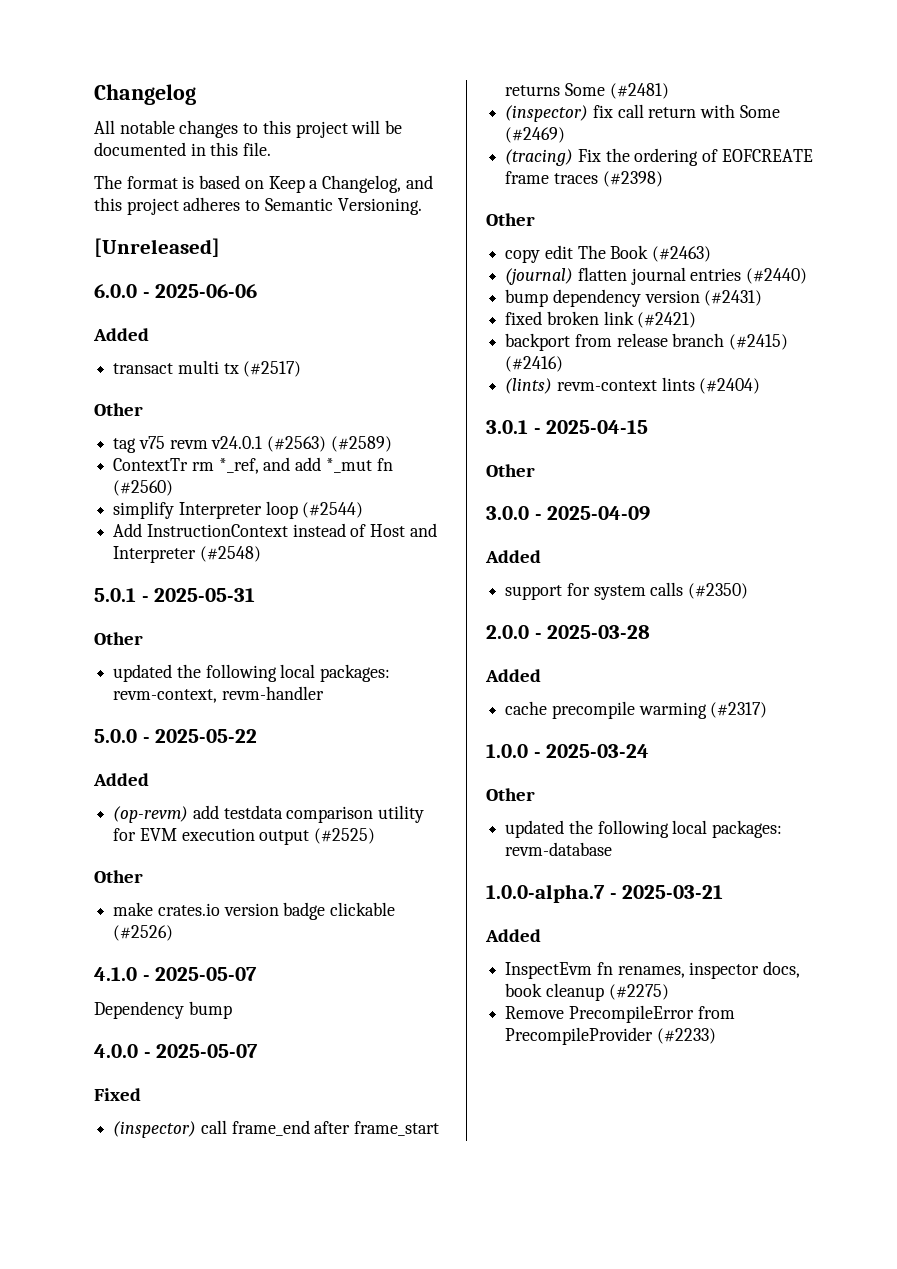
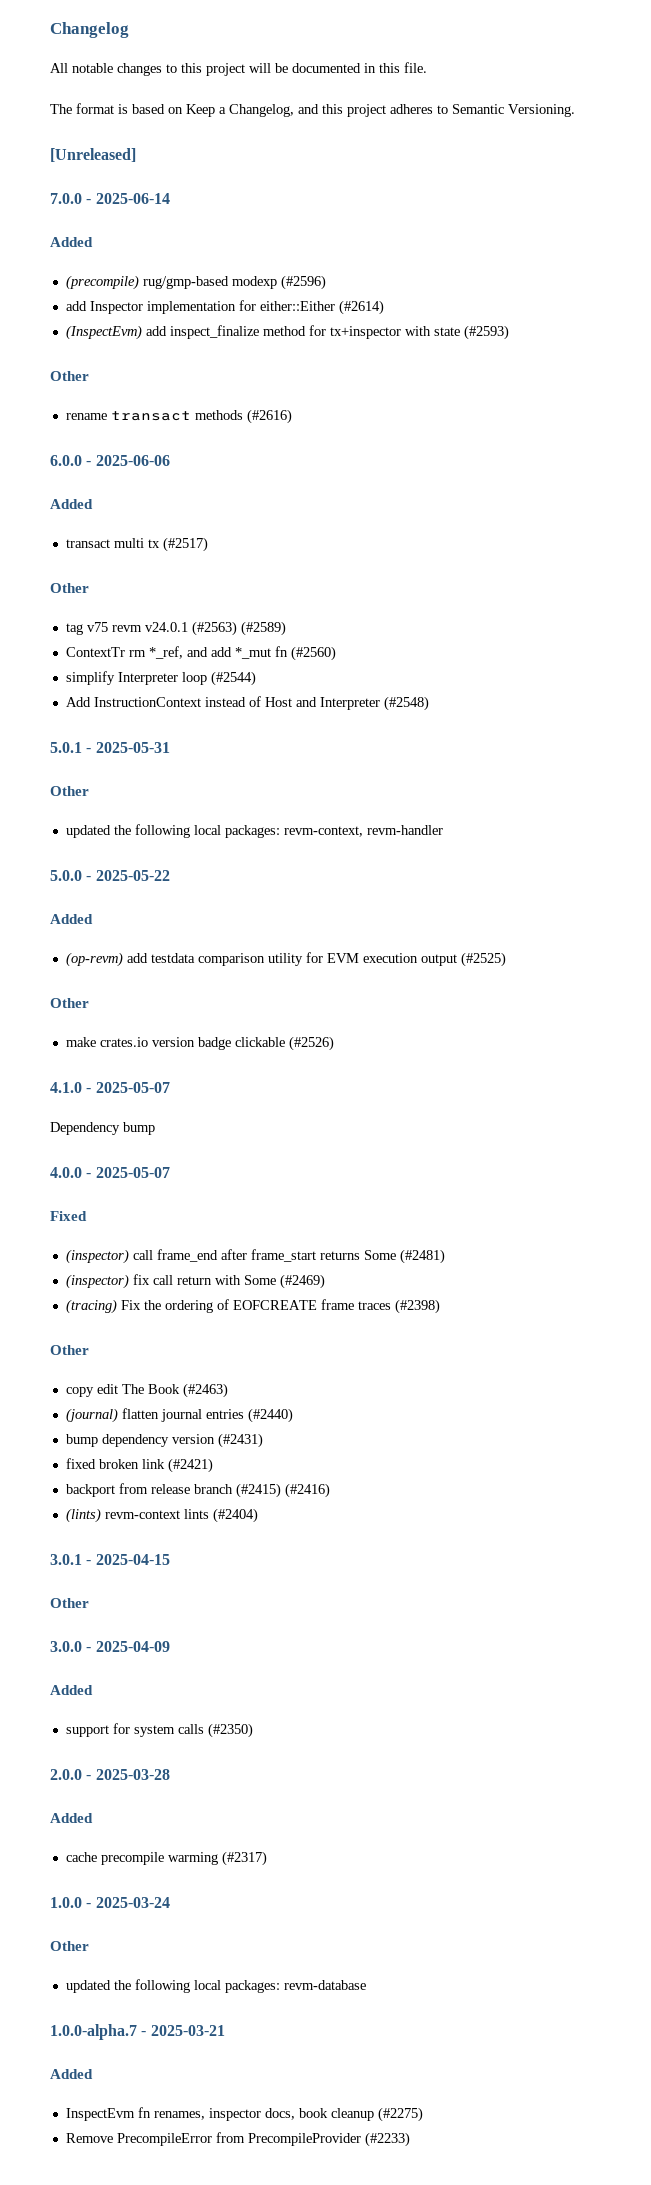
(220, 247) none -> [50,193,170,204] [50,237,93,247] [65,275,326,290] [65,300,384,315] [65,325,509,340] [50,371,89,381] [65,409,292,424] // 7.0.0 - 2025-06-14 // Added // (precompile) rug/gmp-based modexp (#2596) // add Inspector implementation for either::Either (#2614) // (InspectEvm) add inspect_finalize method for tx+inspector with state (#2593) // Other // rename transact methods (#2616)

